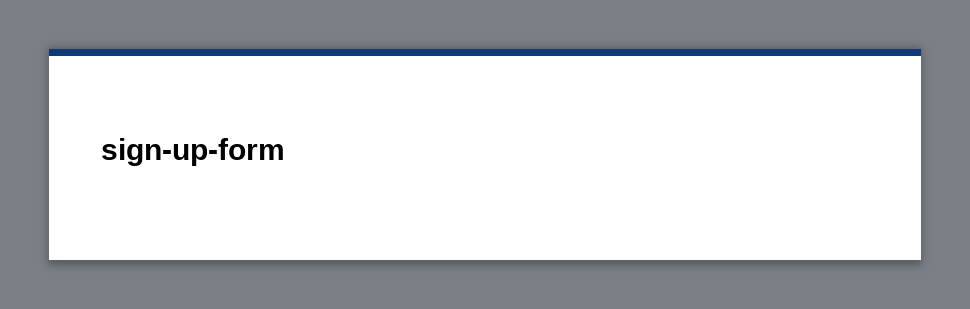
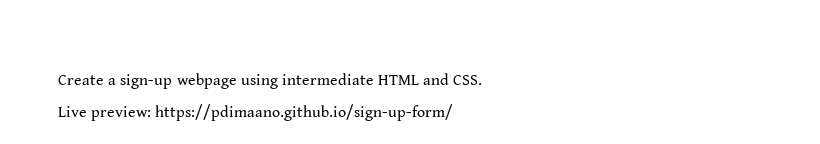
[101,138,285,166] sign-up-form -> [58,73,483,89] [58,104,454,121] Create a sign-up webpage using intermediate HTML and CSS. // Live preview: https://pdimaano.github.io/sign-up-form/

